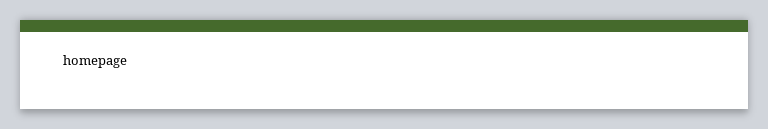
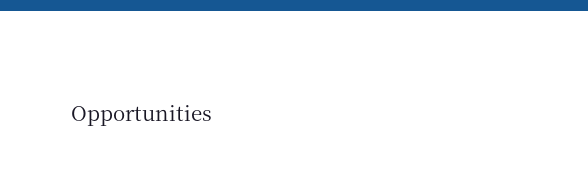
[63,55,127,68] homepage -> [71,105,212,126] Opportunities

